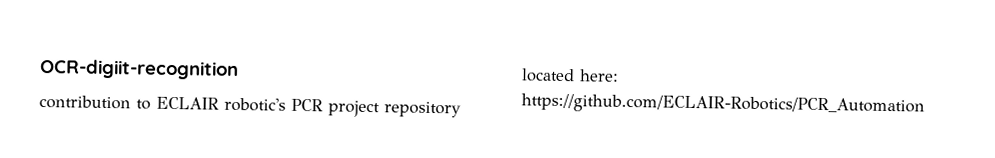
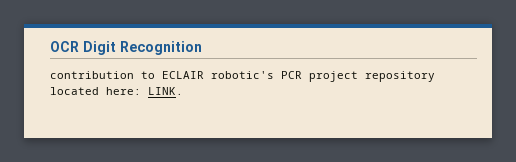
[39,58,239,81] OCR-digiit-recognition -> [50,41,202,55] OCR Digit Recognition
[521,93,925,117] https://github.com/ECLAIR-Robotics/PCR_Automation -> [148,87,183,95] LINK.

